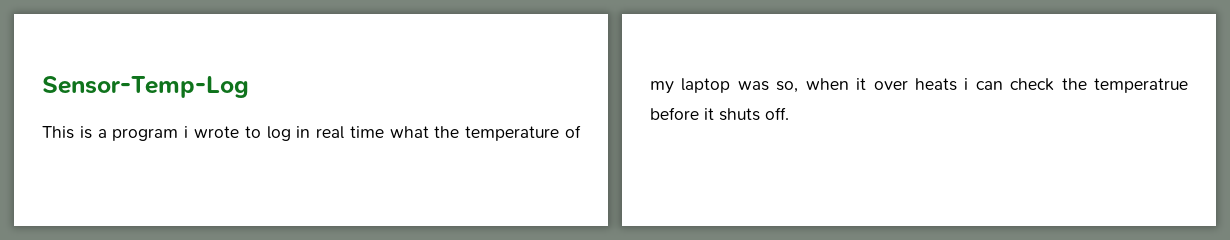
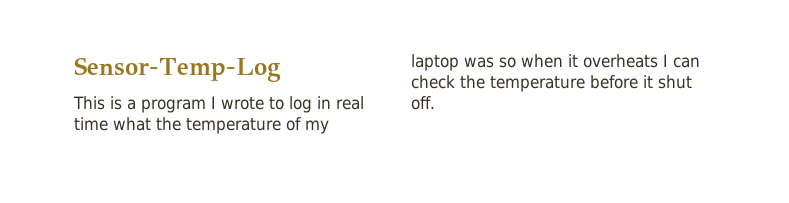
[184,126,189,138] i -> [211,96,216,109] I
[776,81,799,93] so, -> [499,57,516,68] so
[873,78,969,91] over heats i -> [583,54,668,68] overheats I
[1094,78,1188,93] temperatrue -> [490,76,585,92] temperature
[719,108,760,121] shuts -> [658,75,692,89] shut

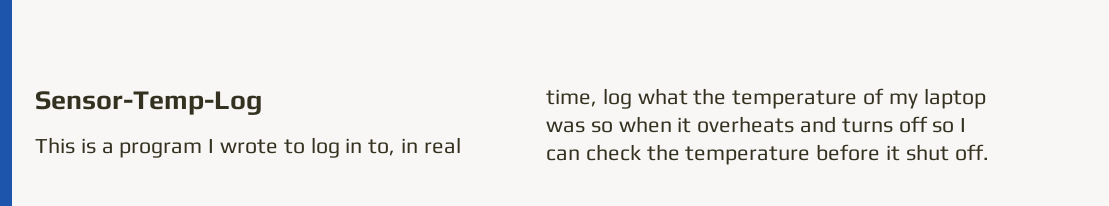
[336,96,364,110] [74,117,108,131] real time -> [368,137,461,156] [546,88,632,109] to, in real time, log
(658, 61) none -> [800,116,955,133] and turns off so

